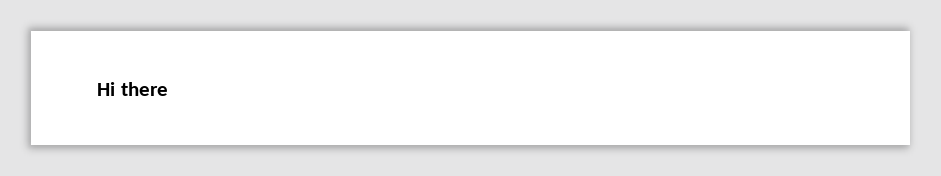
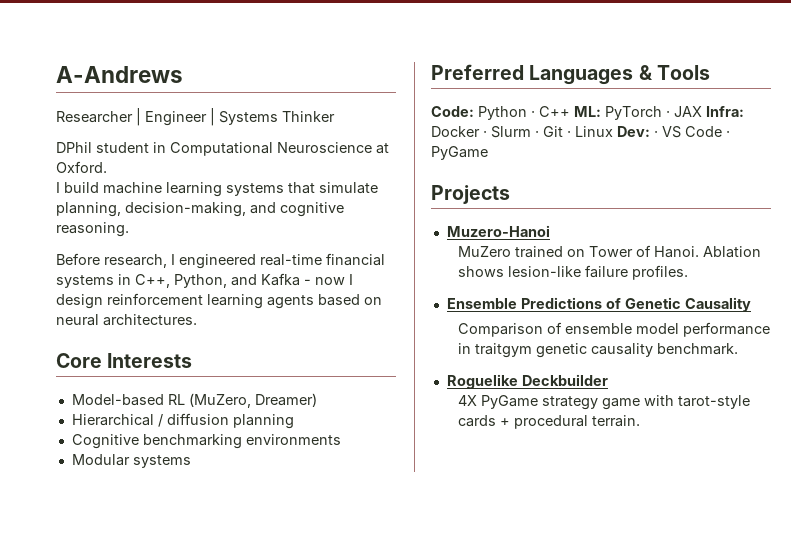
[97,82,168,96] Hi there -> [56,66,183,83] [56,108,335,126] [56,142,389,156] [56,161,107,173] [56,182,378,197] [56,202,344,217] [56,222,129,237] [56,253,385,269] [56,273,353,288] [56,293,382,309] [56,314,197,326] [56,353,193,368] [71,393,317,408] [71,413,294,429] [71,434,341,449] [71,454,191,468] [431,64,710,85] [431,106,744,120] [431,126,730,138] [431,146,488,160] [431,185,510,204] [446,225,550,237] [458,245,762,258] [458,265,689,280] [446,297,751,312] [458,322,771,337] [458,343,739,358] [446,374,608,389] [458,395,751,410] [458,415,641,429] A-Andrews // Researcher | Engineer | Systems Thinker // DPhil student in Computational Neuroscience at Oxford. // I build machine learning systems that simulate planning, decision-making, and cognitive reasoning. // Before research, I engineered real-time financial systems in C++, Python, and Kafka - now I design reinforcement learning agents based on neural architectures. // Core Interests // Model-based RL (MuZero, Dreamer) // Hierarchical / diffusion planning // Cognitive benchmarking environments // Modular systems // Preferred Languages & Tools // Code: Python · C++ ML: PyTorch · JAX Infra: Docker · Slurm · Git · Linux Dev: · VS Code · PyGame // Projects // Muzero-Hanoi // MuZero trained on Tower of Hanoi. Ablation shows lesion-like failure profiles. // Ensemble Predictions of Genetic Causality // Comparison of ensemble model performance in traitgym genetic causality benchmark. // Roguelike Deckbuilder // 4X PyGame strategy game with tarot-style cards + procedural terrain.

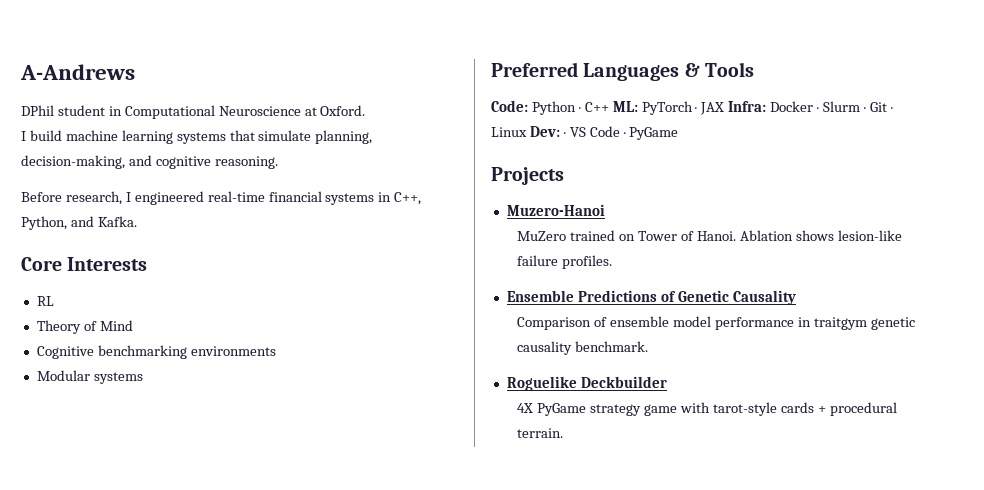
[56,108,335,126] // Researcher | Engineer | Systems Thinker -> (135, 72) none
[261,273,353,286] [56,293,382,309] [56,314,197,326] Kafka - now I design reinforcement learning agents based on neural architectures. -> [97,216,137,227] Kafka.
[71,394,164,406] Model-based -> (148, 264) none
[188,393,317,408] [71,413,294,429] (MuZero, Dreamer) // Hierarchical / diffusion planning -> [36,320,133,334] // Theory of Mind

